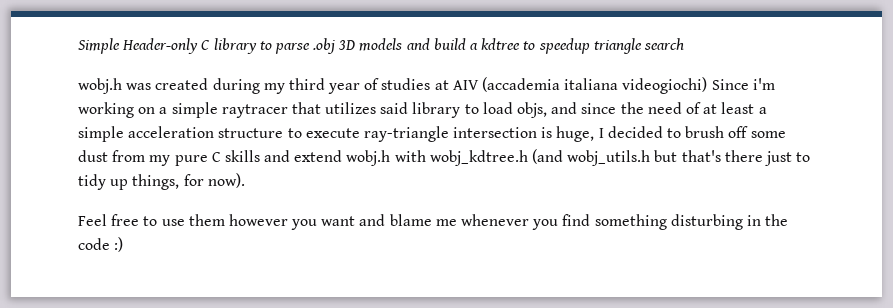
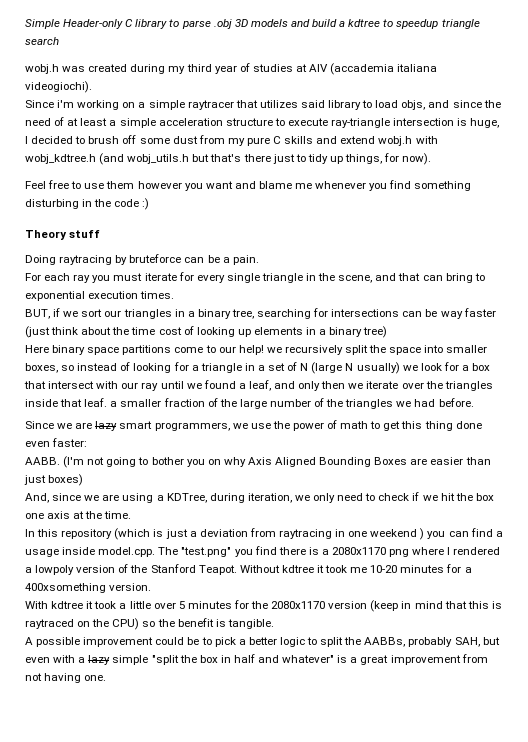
[622,77,708,94] videogiochi) -> [25,81,92,93] videogiochi). //
(124, 244) none -> [25,230,101,240] [25,254,259,265] [25,272,485,283] [25,291,175,301] [25,308,496,319] [25,326,388,338] [25,345,488,355] [25,362,491,374] [24,380,493,391] [25,398,474,409] [25,420,482,431] [25,438,88,447] [25,456,491,468] [24,474,84,486] [25,492,494,503] [25,511,132,519] [25,528,503,540] [25,546,501,557] [25,564,472,575] [25,583,152,593] [25,600,502,612] [25,618,274,630] [25,637,500,647] [25,654,488,665] [25,673,107,683] // Theory stuff // Doing raytracing by bruteforce can be a pain. // For each ray you must iterate for every single triangle in the scene, and that can bring to exponential execution times. // BUT, if we sort our triangles in a binary tree, searching for intersections can be way faster (just think about the time cost of looking up elements in a binary tree) // Here binary space partitions come to our help! we recursively split the space into smaller boxes, so instead of looking for a triangle in a set of N (large N usually) we look for a box that intersect with our ray until we found a leaf, and only then we iterate over the triangles inside that leaf. a smaller fraction of the large number of the triangles we had before. // Since we are lazy smart programmers, we use the power of math to get this thing done even faster: // AABB. (I'm not going to bother you on why Axis Aligned Bounding Boxes are easier than just boxes) // And, since we are using a KDTree, during iteration, we only need to check if we hit the box one axis at the time. // In this repository (which is just a deviation from raytracing in one weekend ) you can find a usage inside model.cpp. The "test.png" you find there is a 2080x1170 png where I rendered a lowpoly version of the Stanford Teapot. Without kdtree it took me 10-20 minutes for a 400xsomething version. // With kdtree it took a little over 5 minutes for the 2080x1170 version (keep in mind that this is raytraced on the CPU) so the benefit is tangible. // A possible improvement could be to pick a better logic to split the AABBs, probably SAH, but even with a lazy simple "split the box in half and whatever" is a great improvement from not having one.

